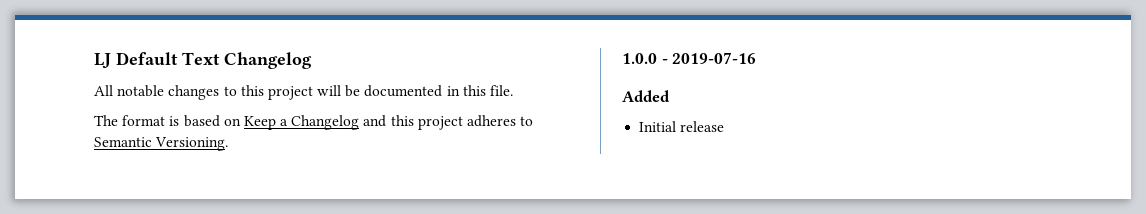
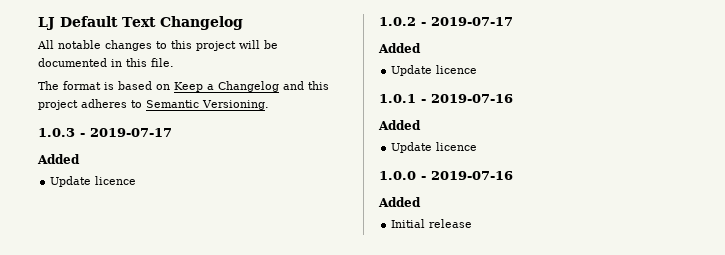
(229, 144) none -> [38,128,172,137] [37,154,80,164] [50,176,137,187] [379,17,513,26] [378,43,421,53] [391,65,478,76] [379,94,513,103] [378,120,421,130] [391,142,478,153] // 1.0.3 - 2019-07-17 // Added // Update licence // 1.0.2 - 2019-07-17 // Added // Update licence // 1.0.1 - 2019-07-16 // Added // Update licence

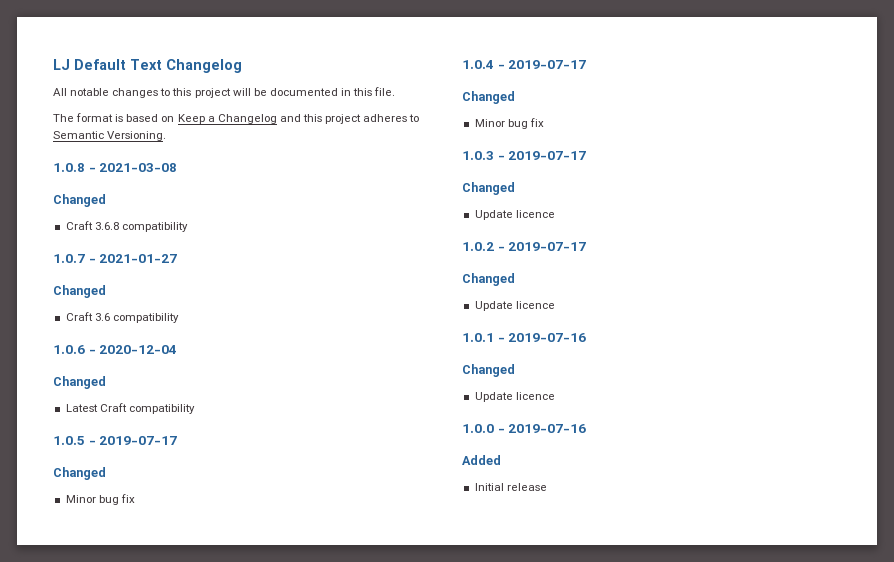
(269, 105) none -> [53,163,178,172] [53,194,106,207] [65,221,188,232] [53,254,178,263] [53,285,106,298] [65,312,179,323] [53,345,178,354] [53,376,106,389] [65,403,195,414] [53,436,178,445] [53,467,106,480] [65,494,135,505] [462,60,587,69] [462,91,515,104] [474,118,544,129] // 1.0.8 - 2021-03-08 // Changed // Craft 3.6.8 compatibility // 1.0.7 - 2021-01-27 // Changed // Craft 3.6 compatibility // 1.0.6 - 2020-12-04 // Changed // Latest Craft compatibility // 1.0.5 - 2019-07-17 // Changed // Minor bug fix // 1.0.4 - 2019-07-17 // Changed // Minor bug fix
[37,154,80,164] Added -> [462,182,515,195] Changed
[378,43,421,53] Added -> [462,273,515,286] Changed
[378,120,421,130] Added -> [462,364,515,377] Changed

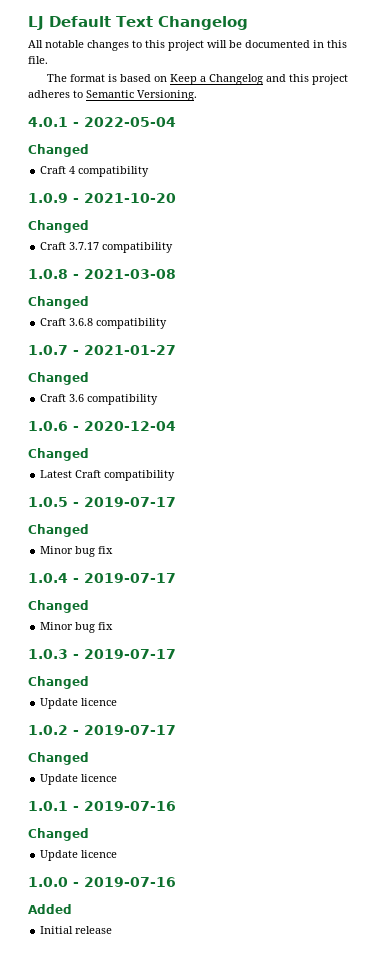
(167, 136) none -> [28,117,176,127] [28,144,89,157] [40,166,150,177] [28,193,176,203] [28,220,89,233] [40,242,174,253] // 4.0.1 - 2022-05-04 // Changed // Craft 4 compatibility // 1.0.9 - 2021-10-20 // Changed // Craft 3.7.17 compatibility

